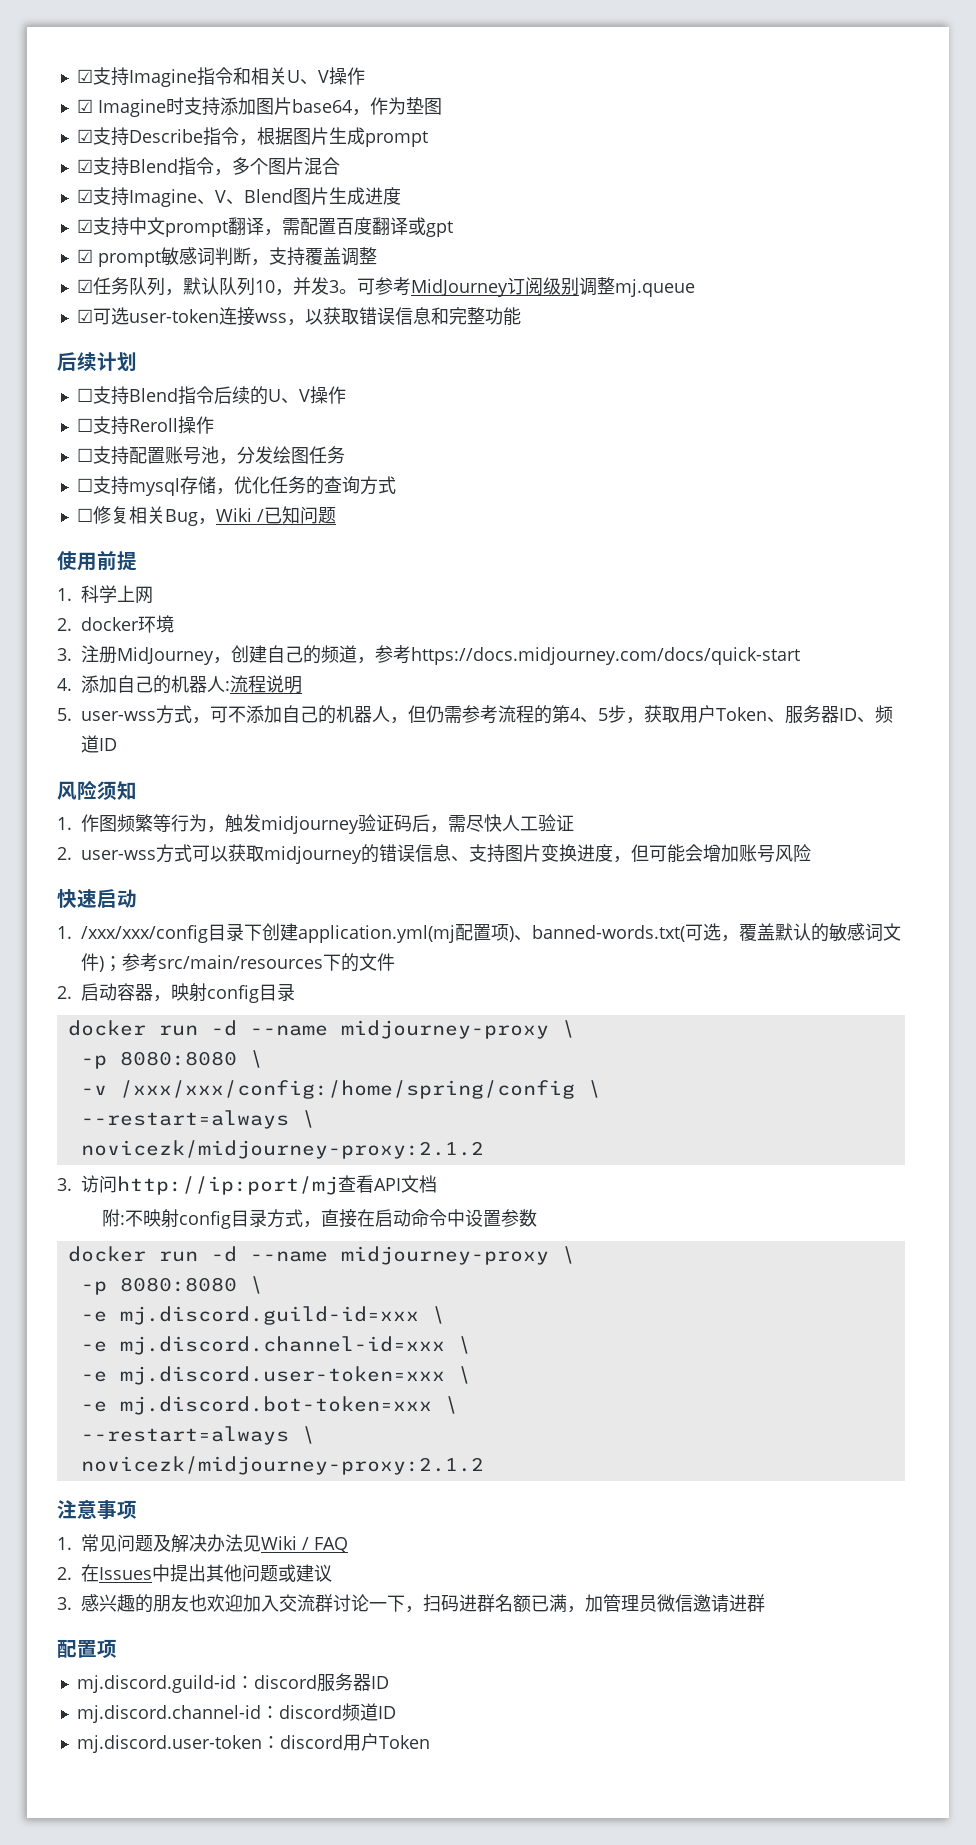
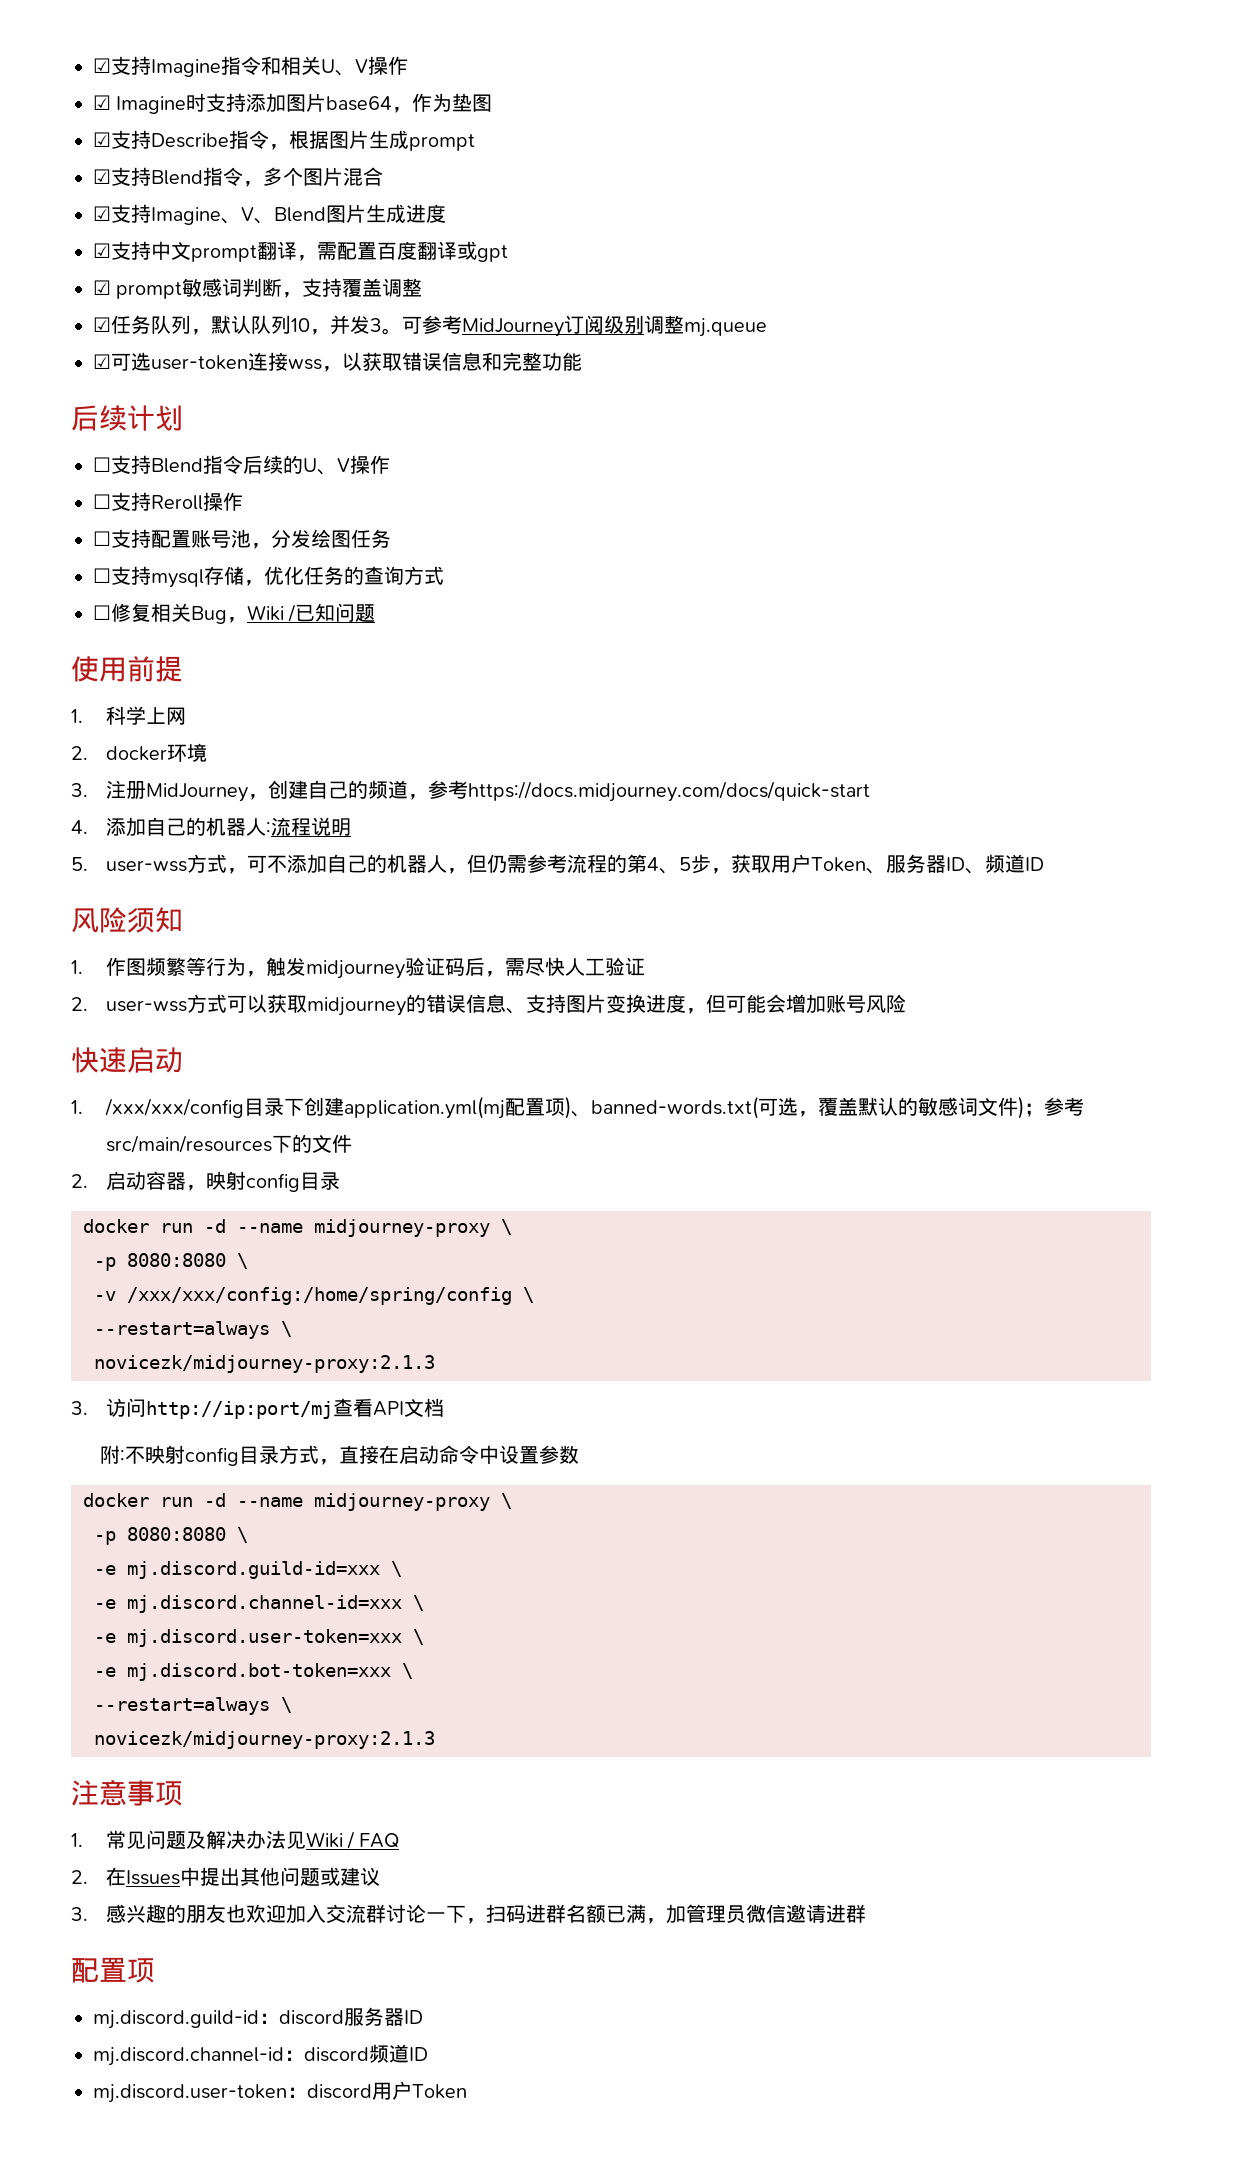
[80,1140,484,1159] novicezk/midjourney-proxy:2.1.2 -> [94,1355,435,1373] novicezk/midjourney-proxy:2.1.3
[80,1456,484,1475] novicezk/midjourney-proxy:2.1.2 -> [94,1731,435,1749] novicezk/midjourney-proxy:2.1.3

